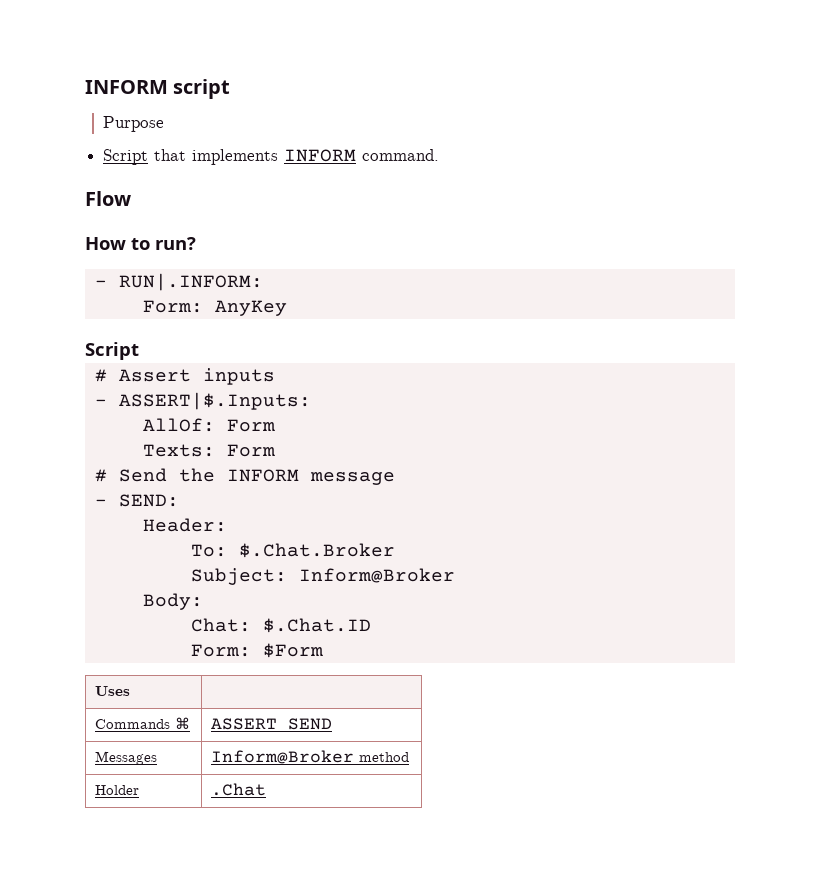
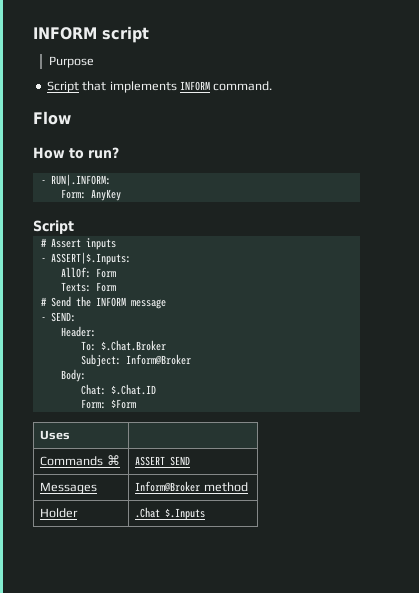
(267, 789) none -> [165,508,206,520] $.Inputs

